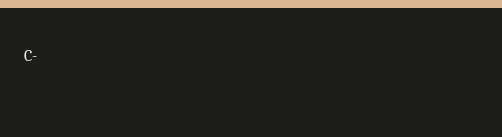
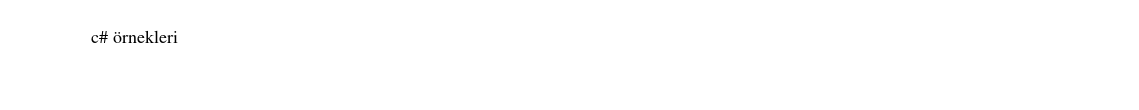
[24,50,37,61] C- -> [91,30,178,43] c# örnekleri

